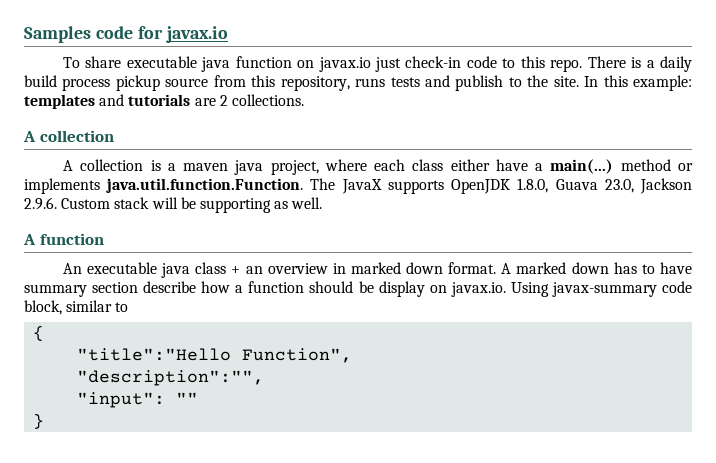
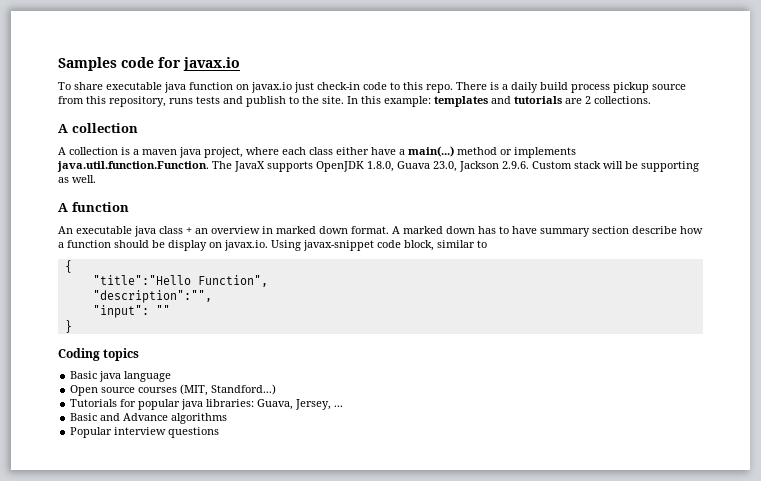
[551,282,657,297] javax-summary -> [303,240,374,251] javax-snippet
(45, 421) none -> [58,348,140,361] [70,371,172,382] [70,384,277,396] [70,399,344,410] [70,413,228,424] [70,427,220,438] // Coding topics // Basic java language // Open source courses (MIT, Standford...) // Tutorials for popular java libraries: Guava, Jersey, ... // Basic and Advance algorithms // Popular interview questions

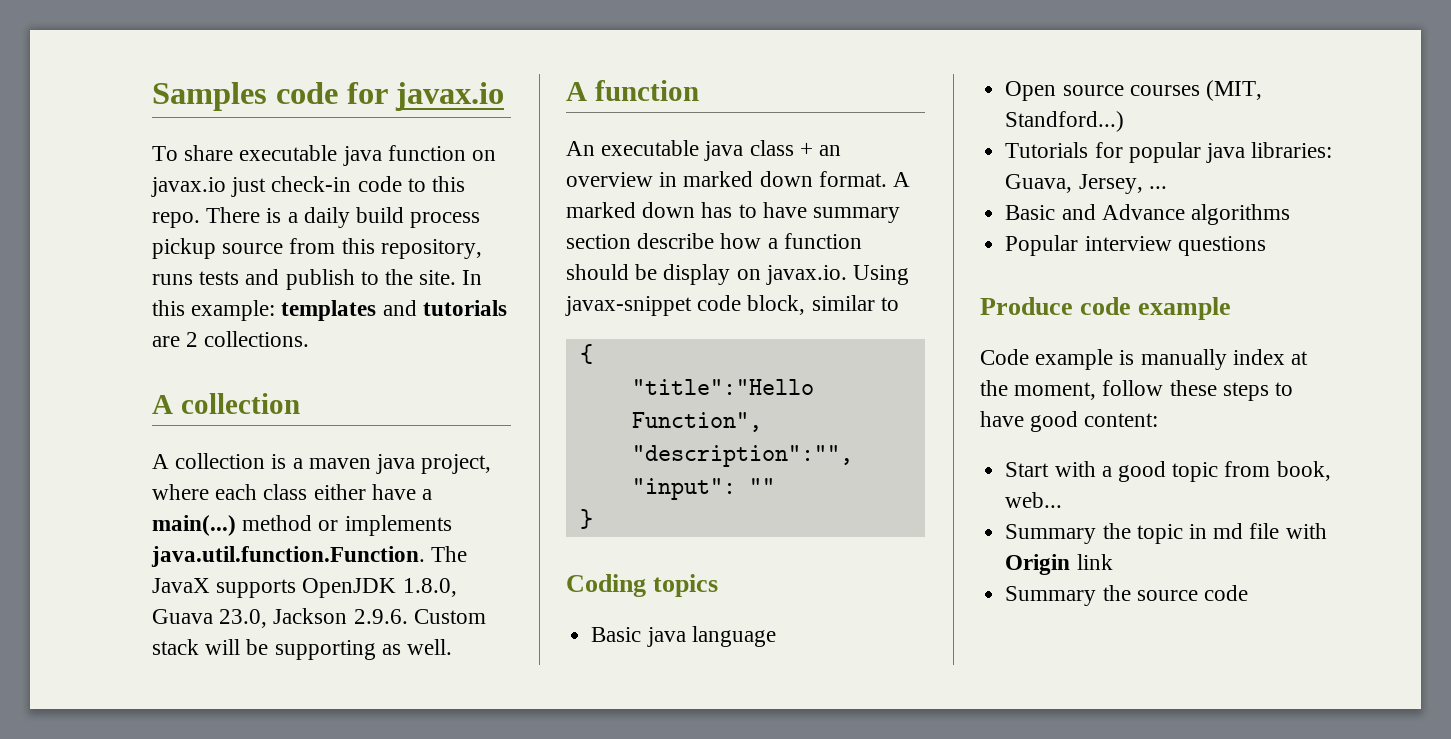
(220, 432) none -> [980,297,1232,320] [980,349,1309,370] [980,380,1294,401] [980,411,1159,432] [1005,461,1331,482] [1005,492,1063,508] [1005,523,1327,544] [1005,554,1113,575] [1005,585,1248,606] // Produce code example // Code example is manually index at the moment, follow these steps to have good content: // Start with a good topic from book, web... // Summary the topic in md file with Origin link // Summary the source code

